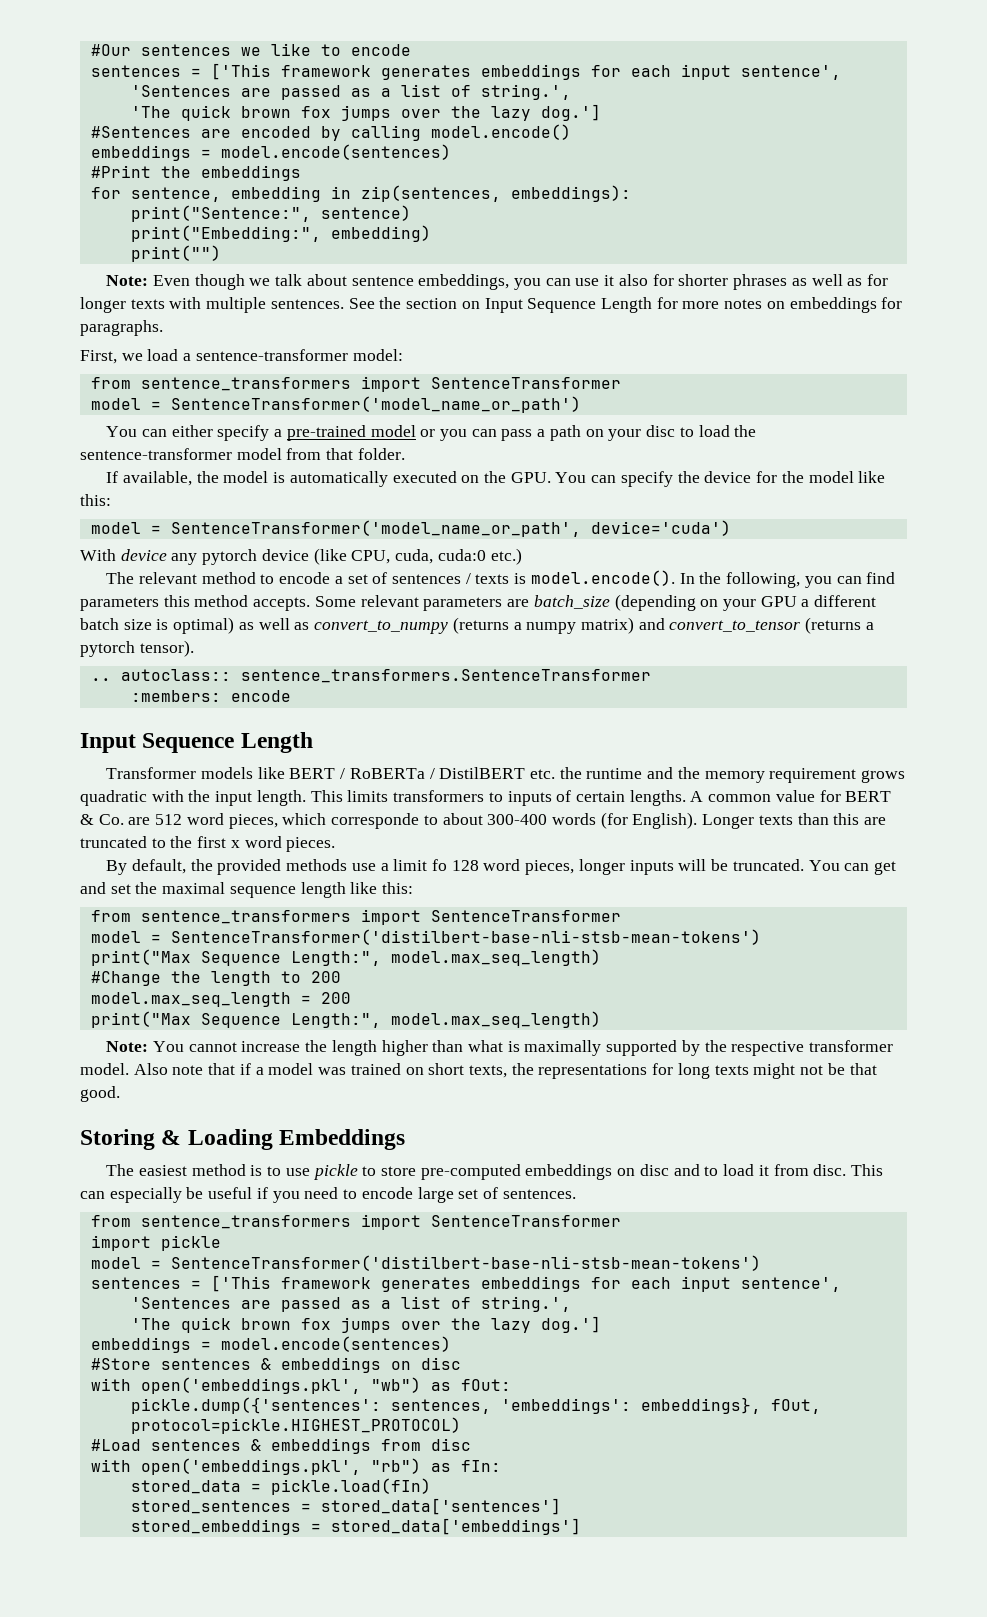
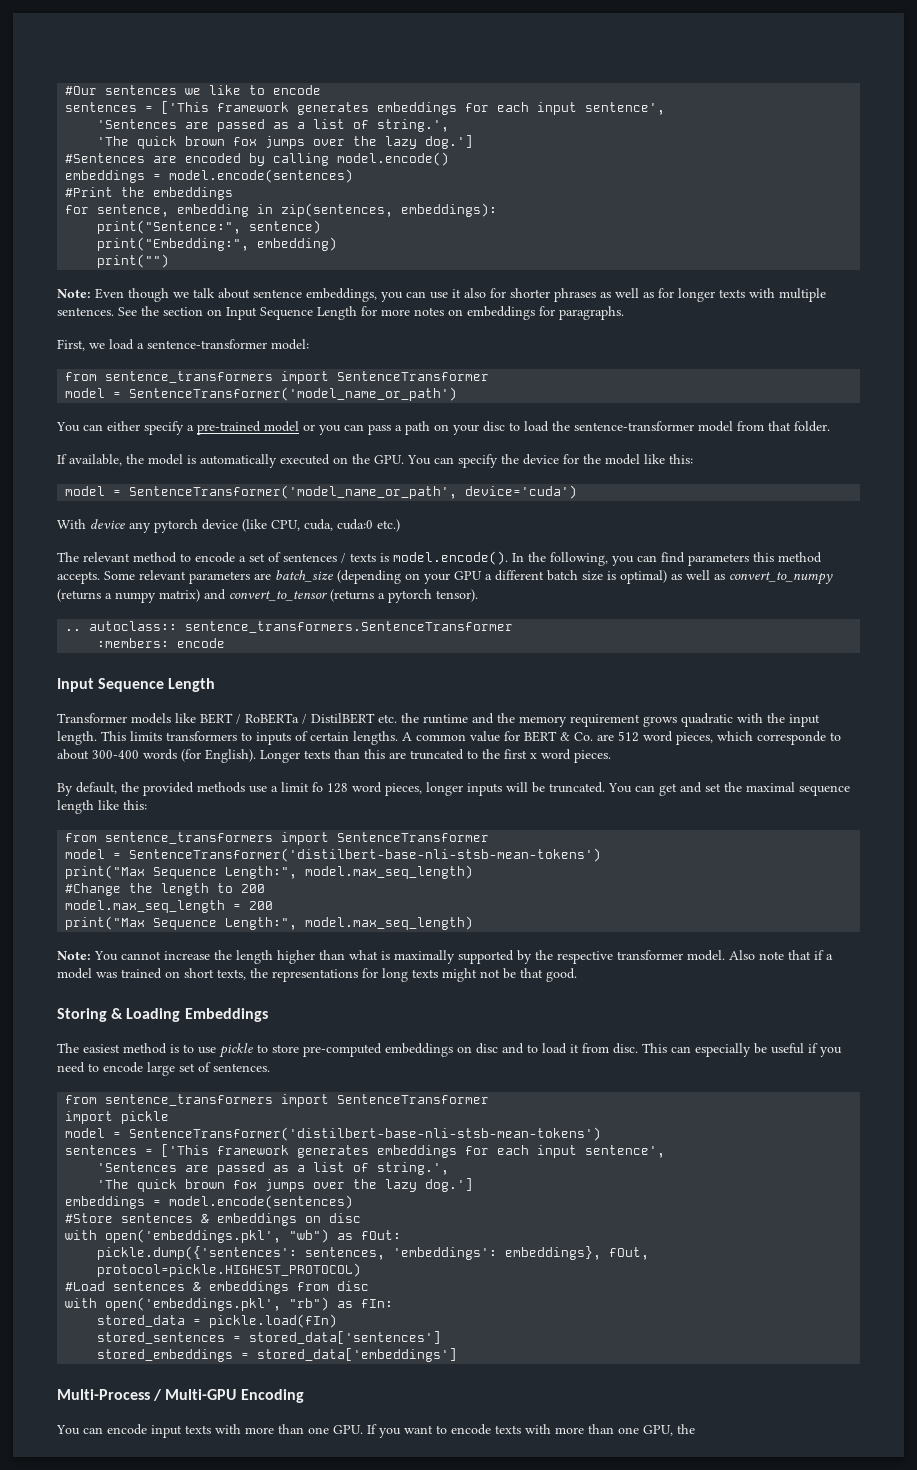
(581, 1526) none -> [57,1389,304,1403] [56,1424,695,1438] // Multi-Process / Multi-GPU Encoding // You can encode input texts with more than one GPU. If you want to encode texts with more than one GPU, the

